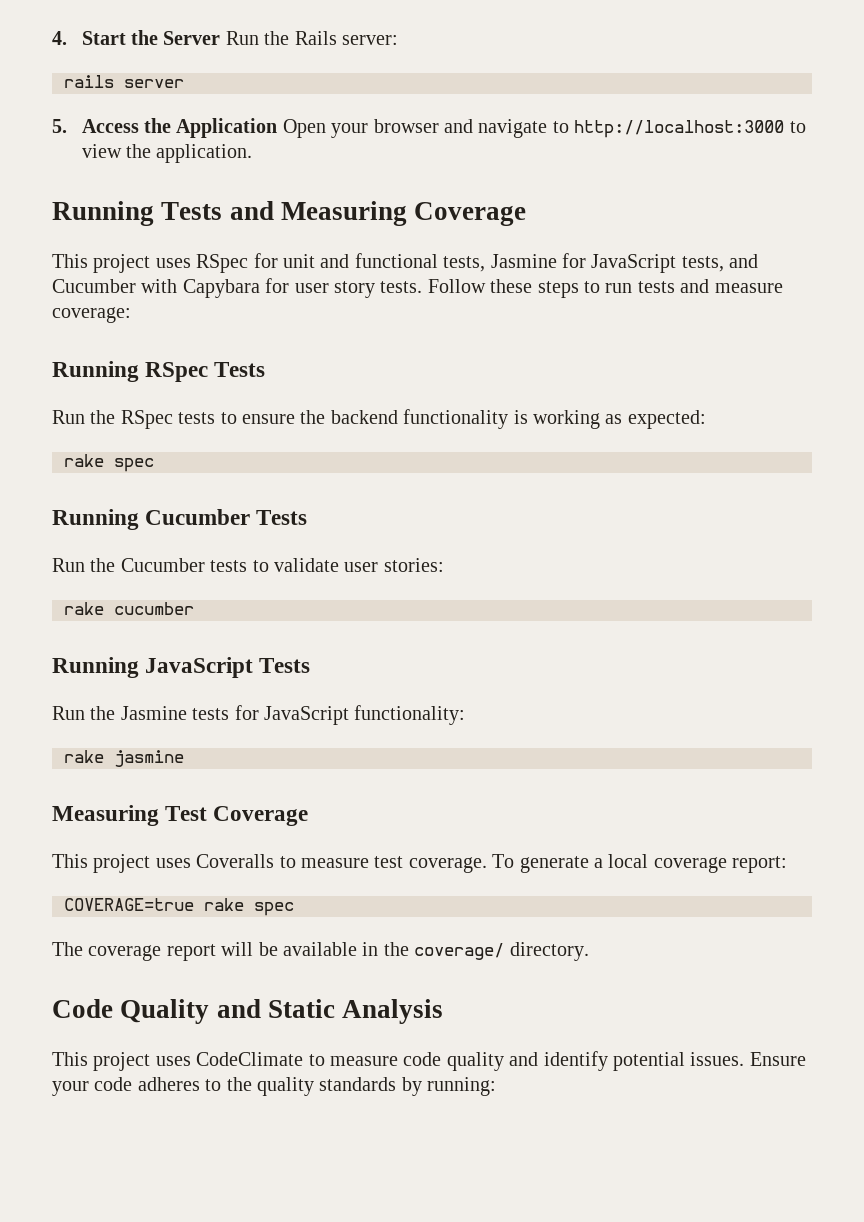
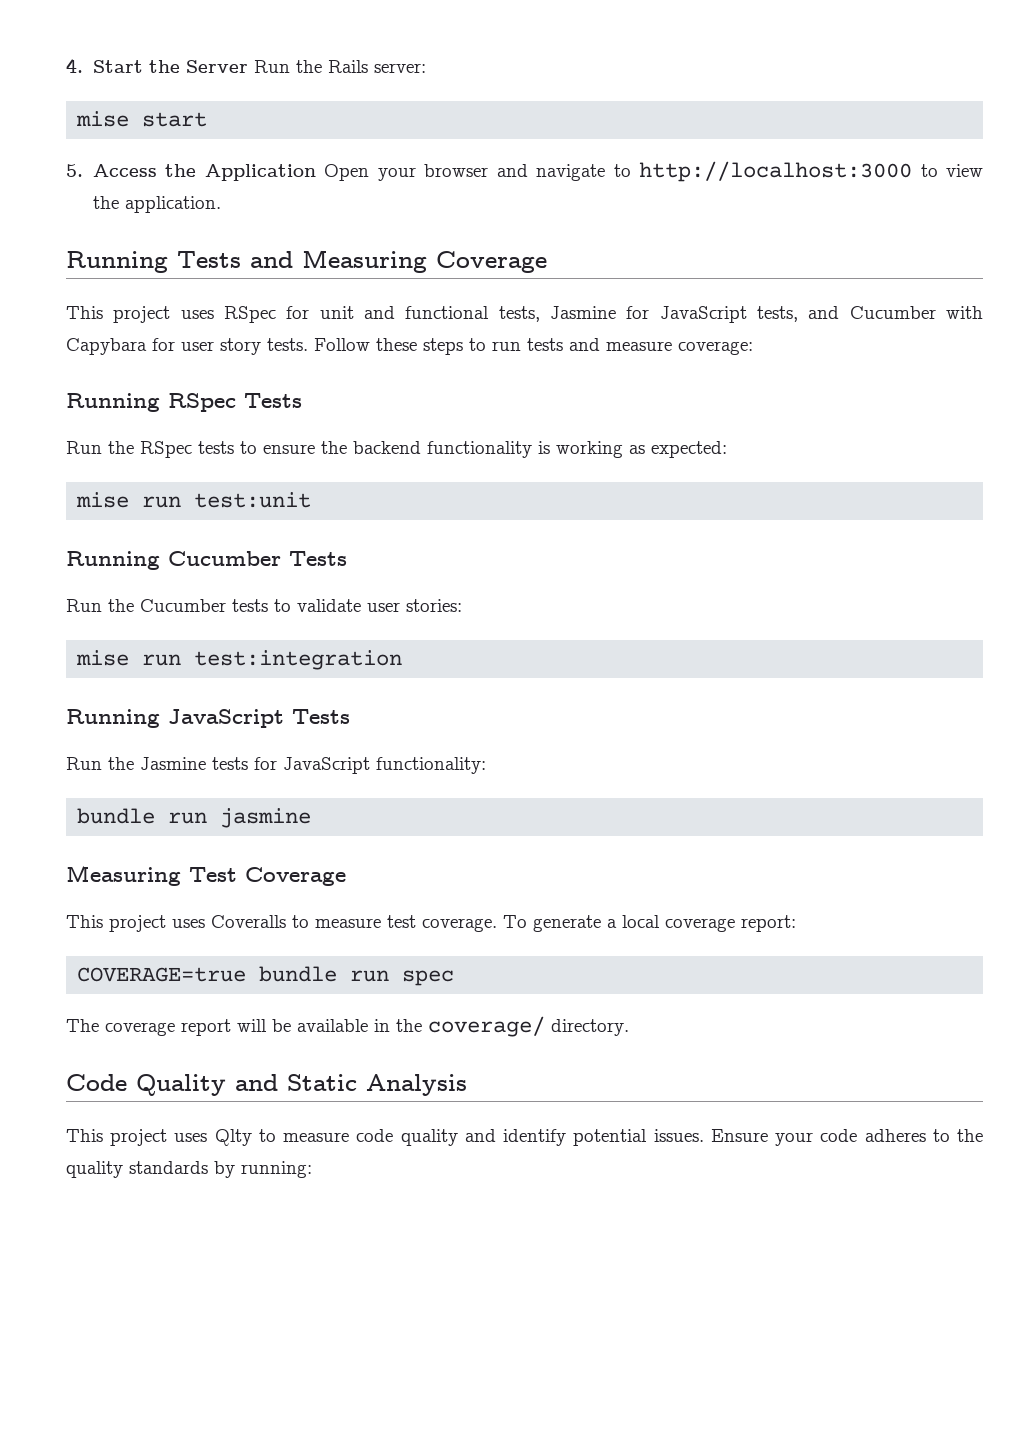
[64,75,184,88] rails server -> [76,111,208,127] mise start
[64,454,154,472] rake spec -> [76,492,312,508] mise run test:unit
[64,602,194,615] rake cucumber -> [76,650,403,670] mise run test:integration
[64,750,104,763] rake -> [77,808,208,824] bundle run
[204,898,244,911] rake -> [259,966,390,982] bundle run
[196,1052,304,1066] CodeClimate -> [214,1129,252,1146] Qlty

